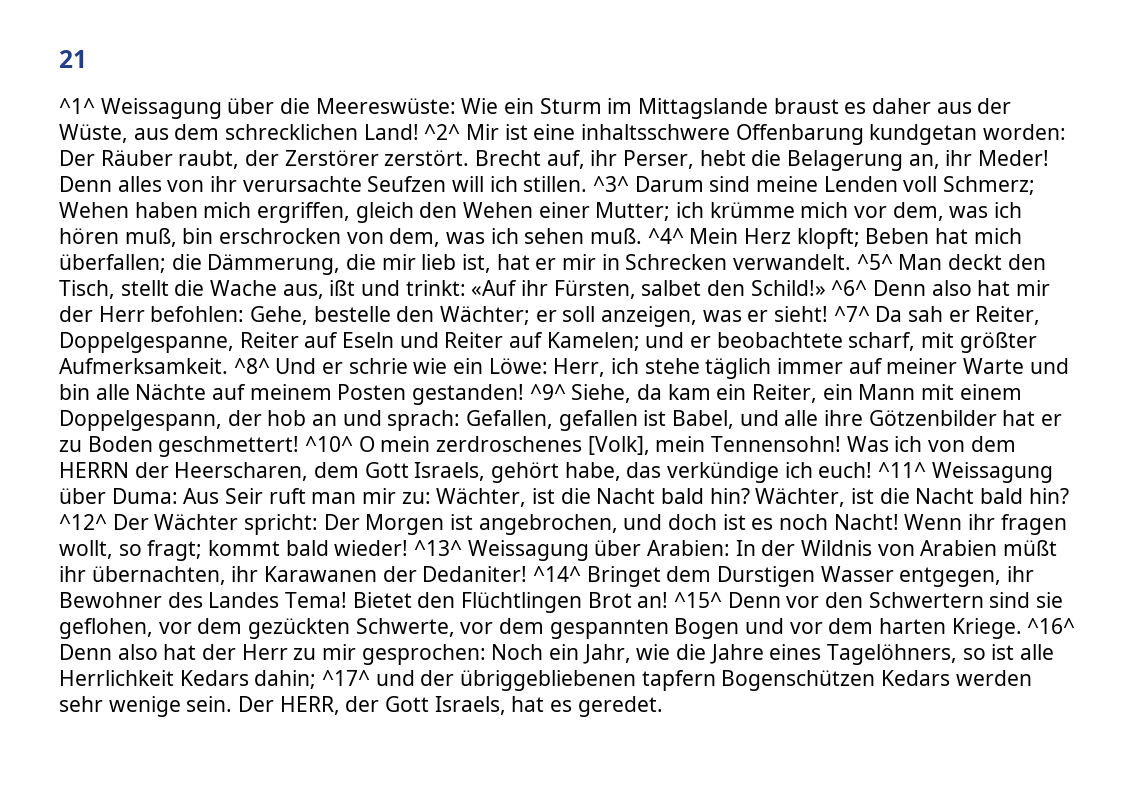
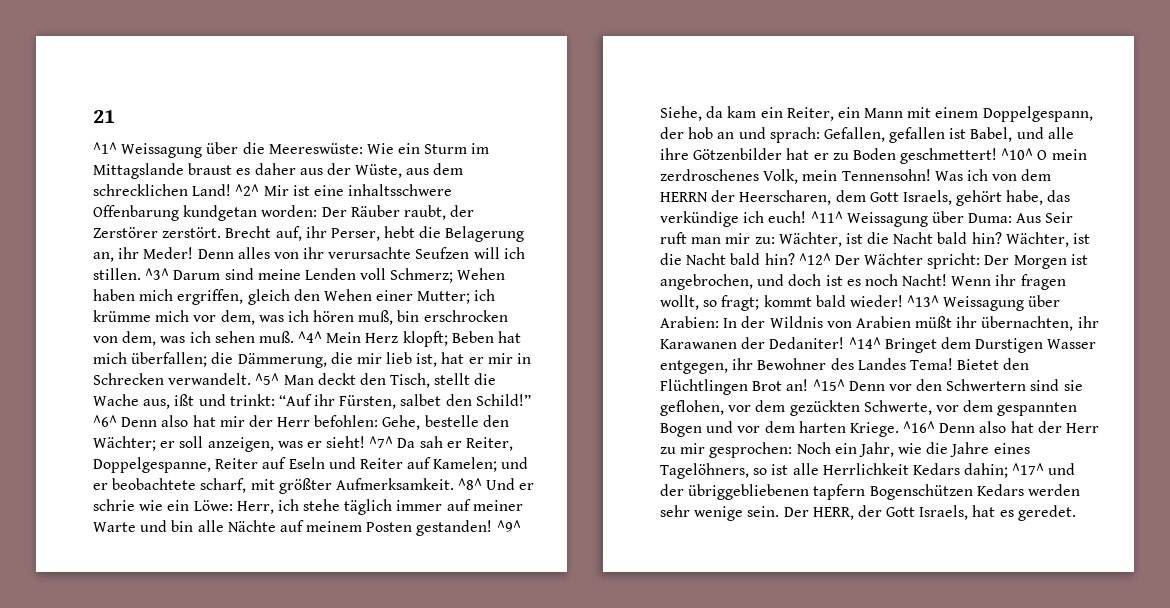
[471,280,518,296] «Auf -> [278,394,312,406] “Auf
[750,280,826,296] Schild!» -> [475,394,531,406] Schild!”
[587,436,650,455] [Volk], -> [763,169,799,184] Volk,

